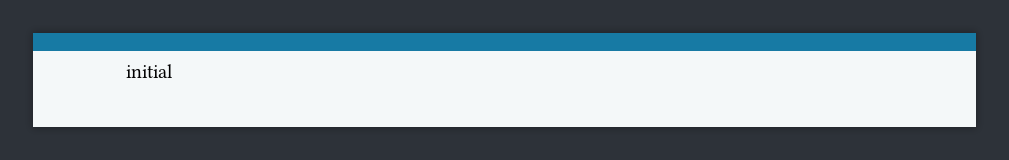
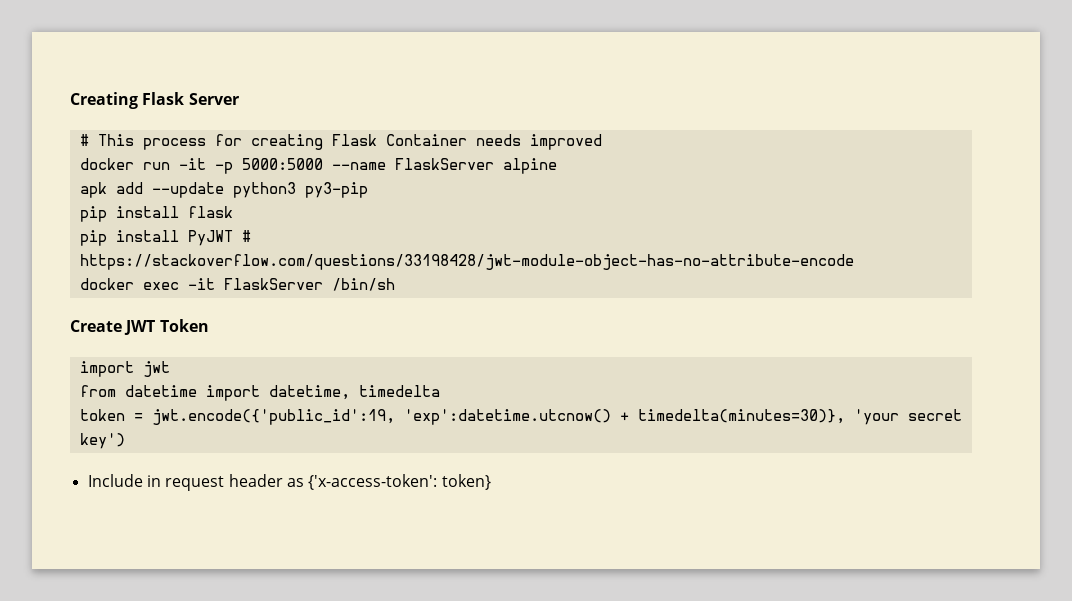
[126,64,173,78] initial -> [70,92,239,109] [79,134,602,150] [79,158,557,174] [79,182,368,198] [79,206,233,222] [79,230,251,246] [79,254,854,270] [79,278,395,291] [70,319,209,335] [79,361,170,377] [79,385,440,401] [79,409,962,425] [79,433,125,449] [87,474,491,491] Creating Flask Server // # This process for creating Flask Container needs improved // docker run -it -p 5000:5000 --name FlaskServer alpine // apk add --update python3 py3-pip // pip install flask // pip install PyJWT # https://stackoverflow.com/questions/33198428/jwt-module-object-has-no-attribute-encode // docker exec -it FlaskServer /bin/sh // Create JWT Token // import jwt // from datetime import datetime, timedelta // token = jwt.encode({'public_id':19, 'exp':datetime.utcnow() + timedelta(minutes=30)}, 'your secret key') // Include in request header as {'x-access-token': token}

